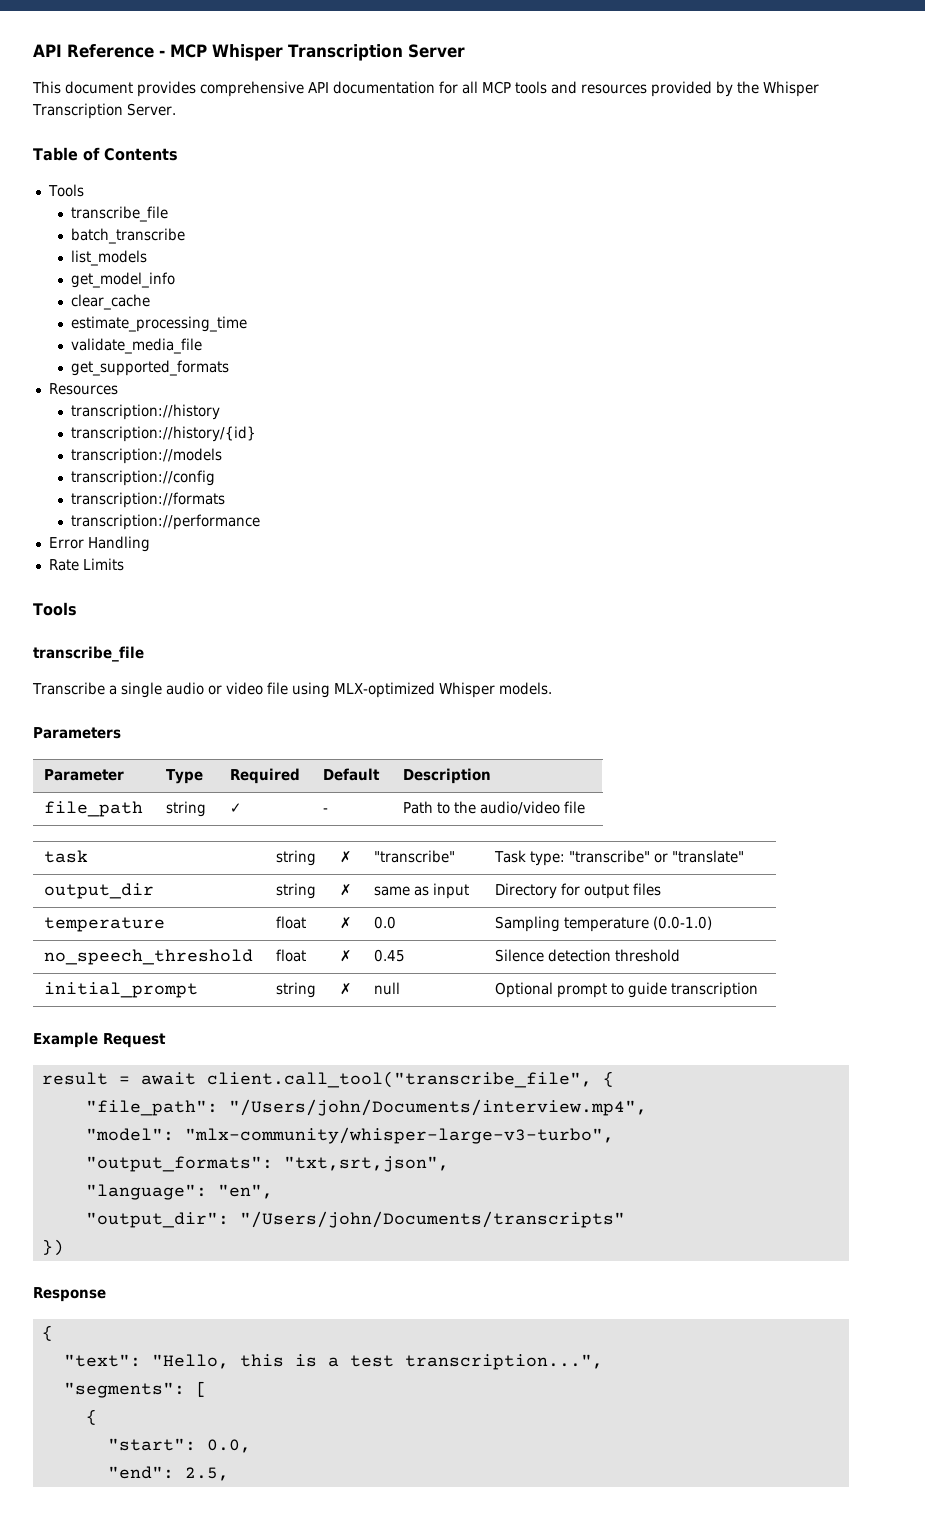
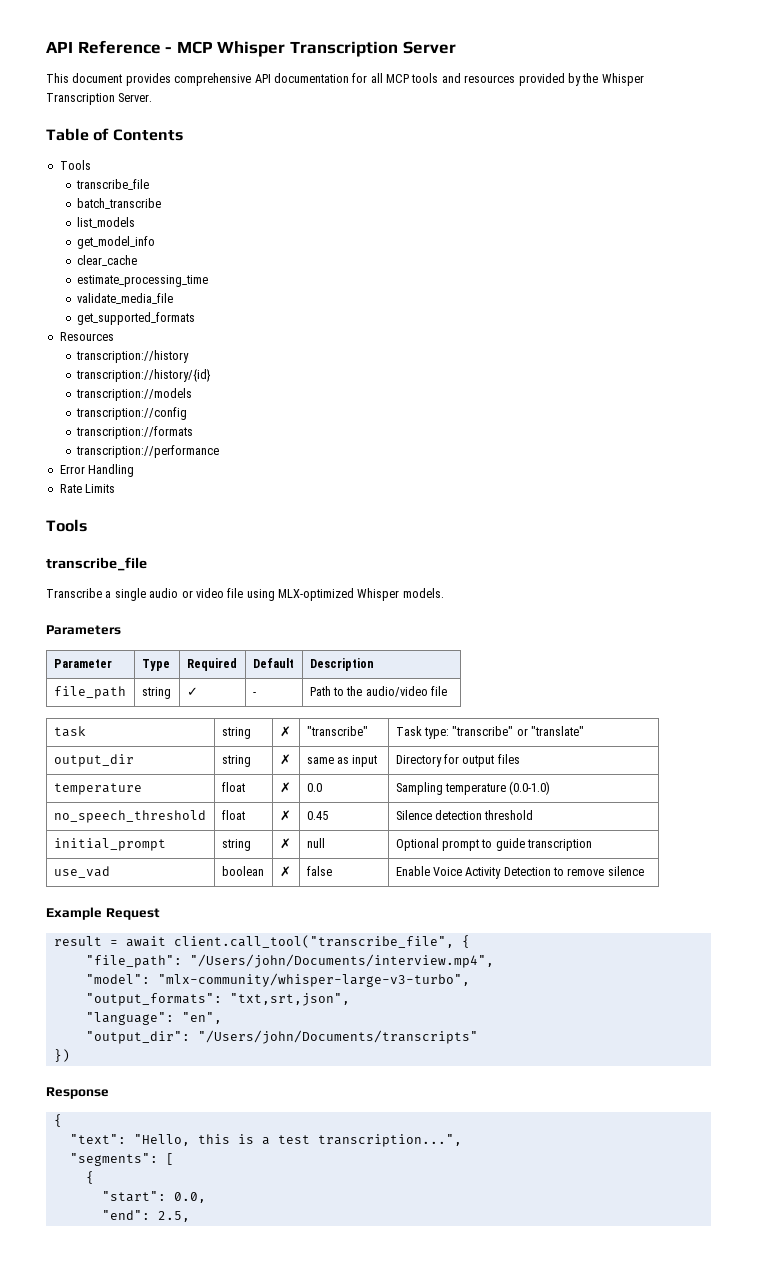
(759, 990) none -> [53,866,110,878] [221,866,264,876] [279,866,291,877] [306,866,332,876] [395,866,644,879] // use_vad | boolean | ✗ | false | Enable Voice Activity Detection to remove silence

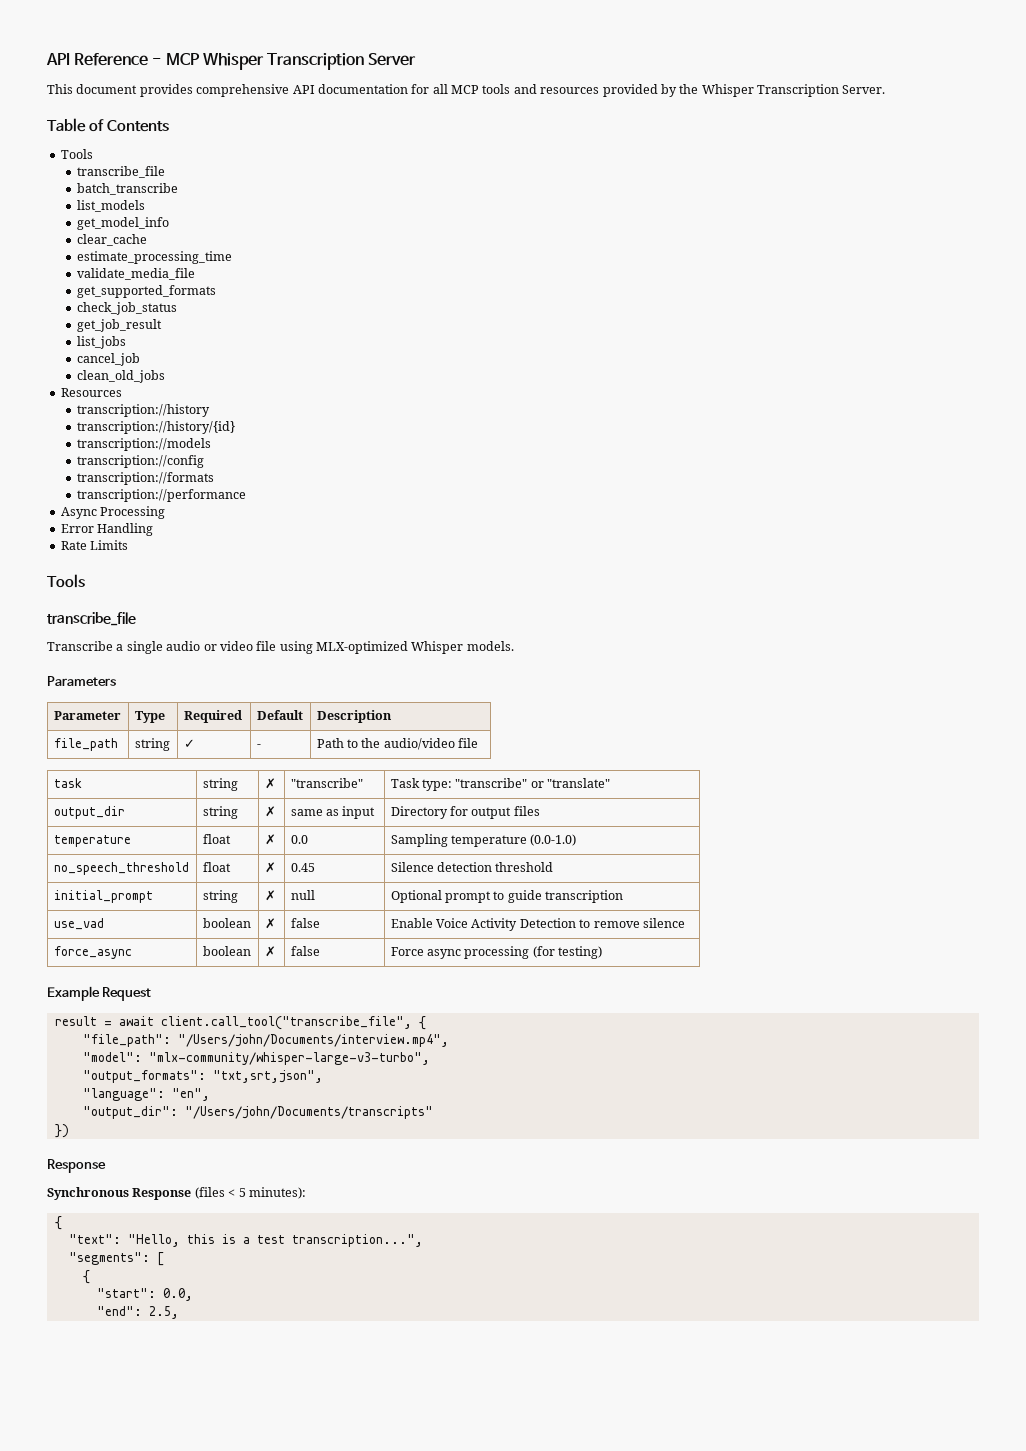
(196, 318) none -> [77,302,178,315] [77,319,163,332] [77,336,127,349] [77,353,141,366] [77,370,166,383] // check_job_status // get_job_result // list_jobs // cancel_job // clean_old_jobs
(220, 451) none -> [60,506,166,519] // Async Processing
(644, 871) none -> [53,946,132,959] [202,946,251,956] [264,946,276,957] [290,946,320,956] [390,946,603,959] // force_async | boolean | ✗ | false | Force async processing (for testing)
(109, 1093) none -> [47,1187,306,1200] // Synchronous Response (files < 5 minutes):

